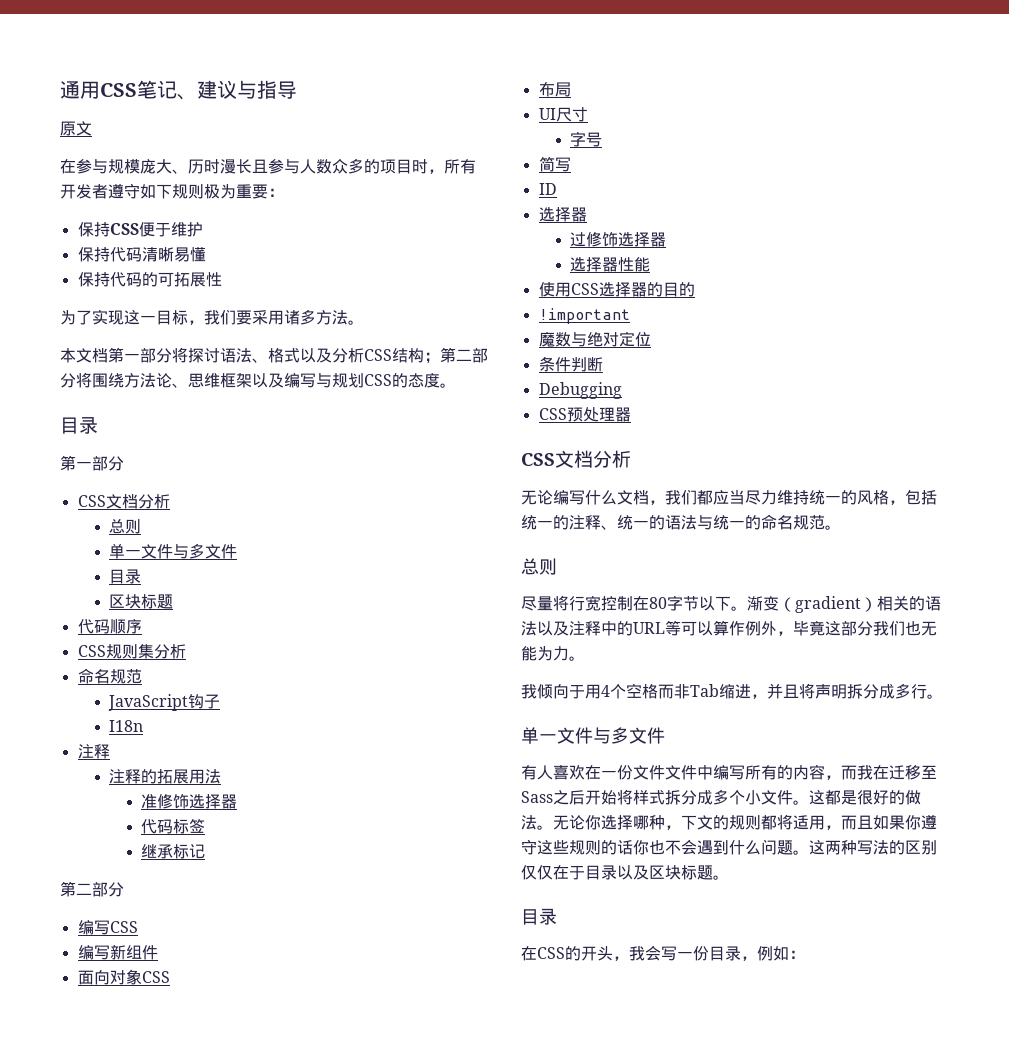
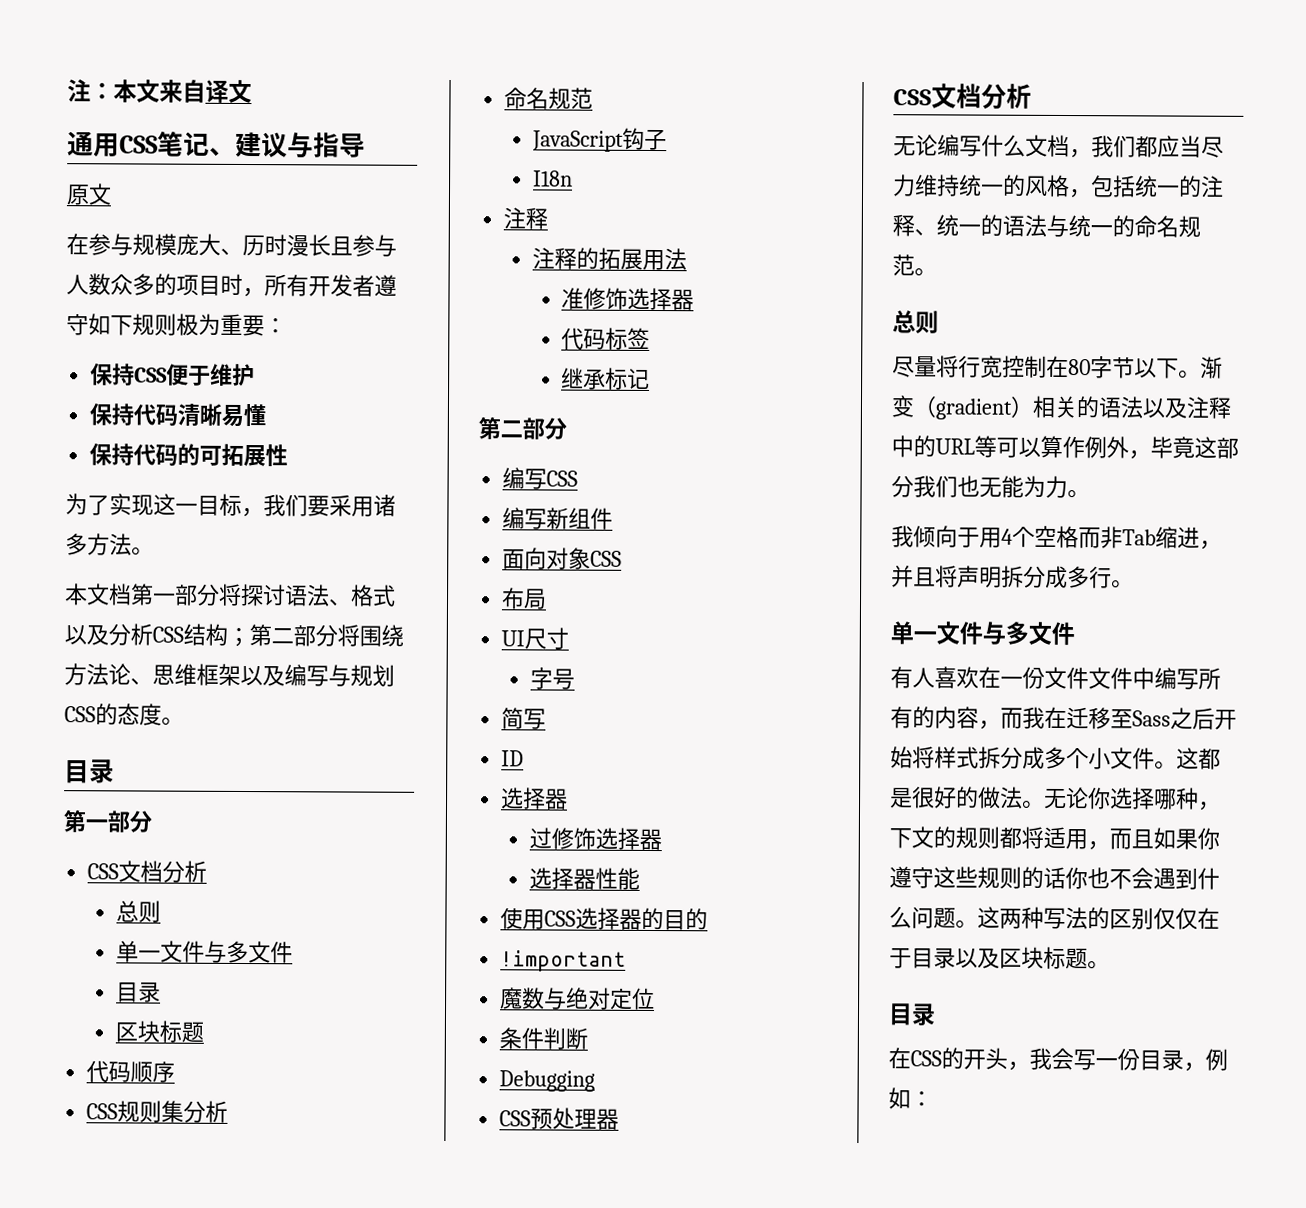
(60, 90) none -> [67,79,252,104] 注：本文来自译文 //

